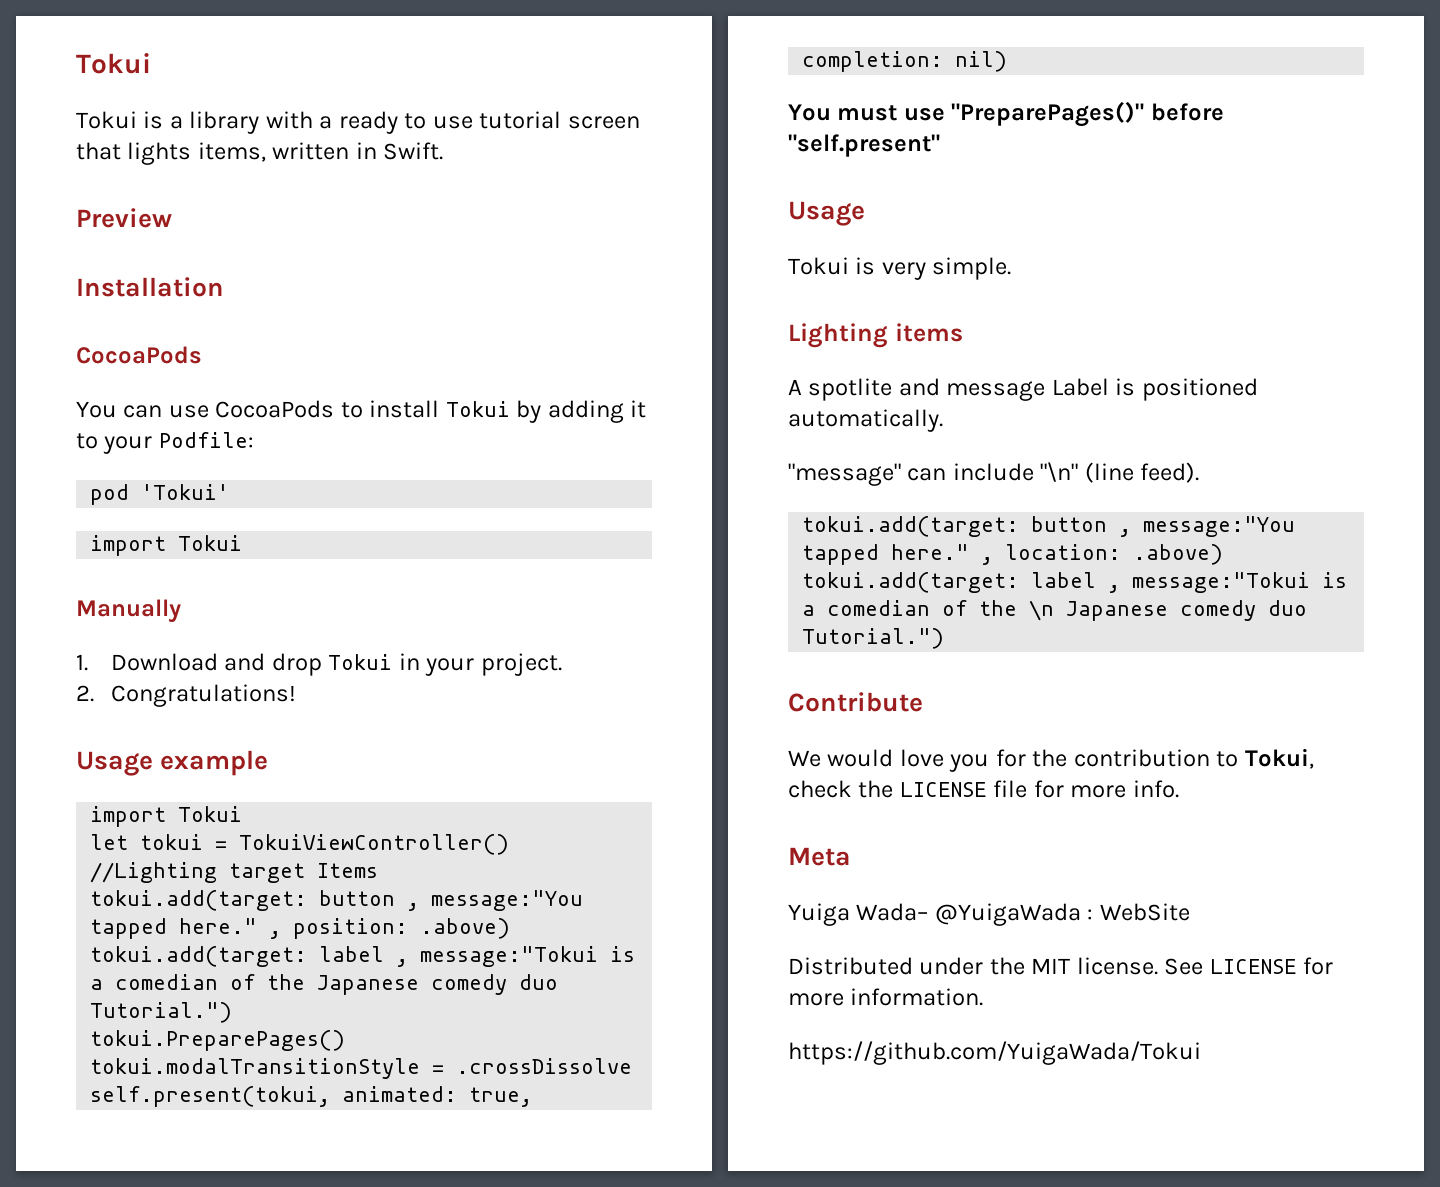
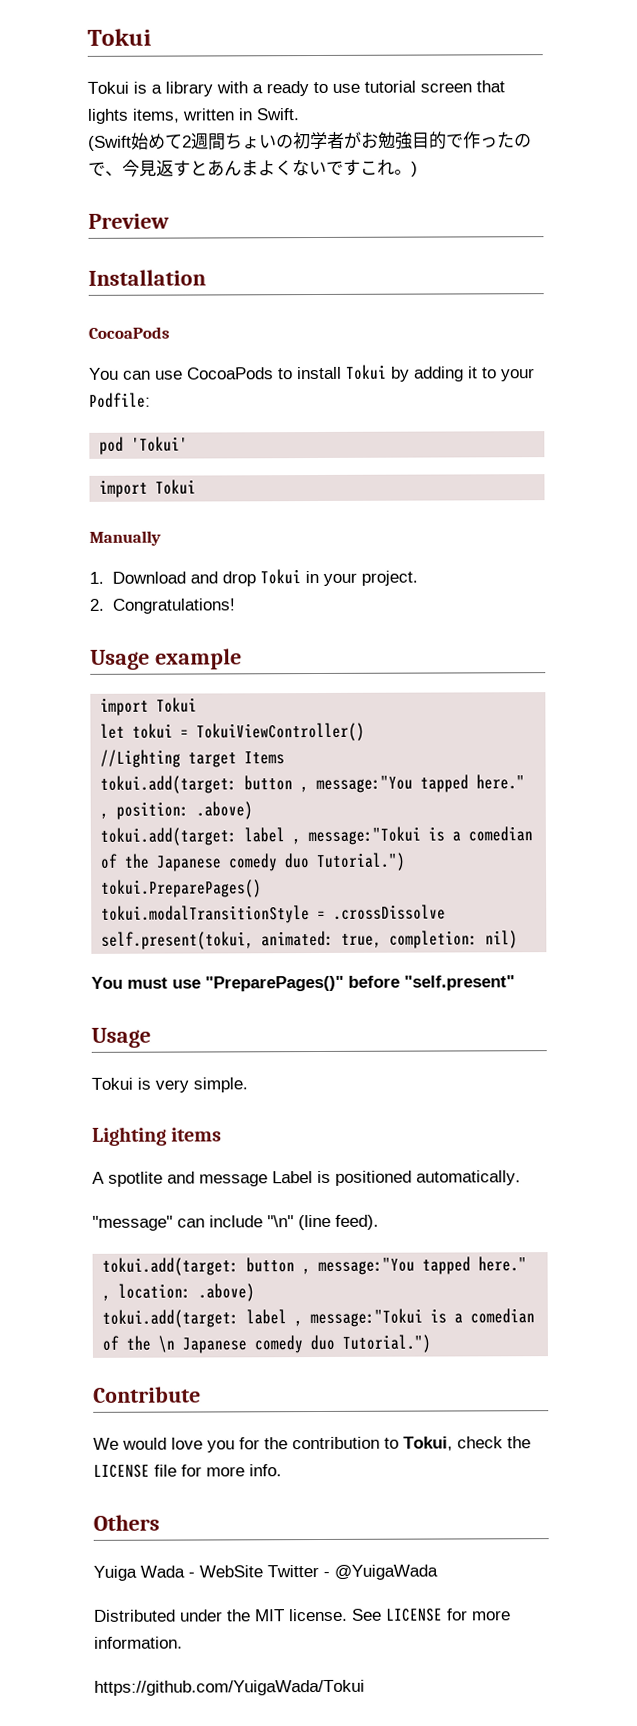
(444, 151) none -> [88,131,532,151] [88,159,418,177] // (Swift始めて2週間ちょいの初学者がお勉強目的で作ったので、今見返すとあんまよくないですこれ。)
[788,847,851,866] Meta -> [93,1514,160,1531] Others
[856,903,929,921] Wada– -> [140,1565,330,1578] Wada - WebSite Twitter -
[1087,903,1190,921] : WebSite -> (438, 1572) none

